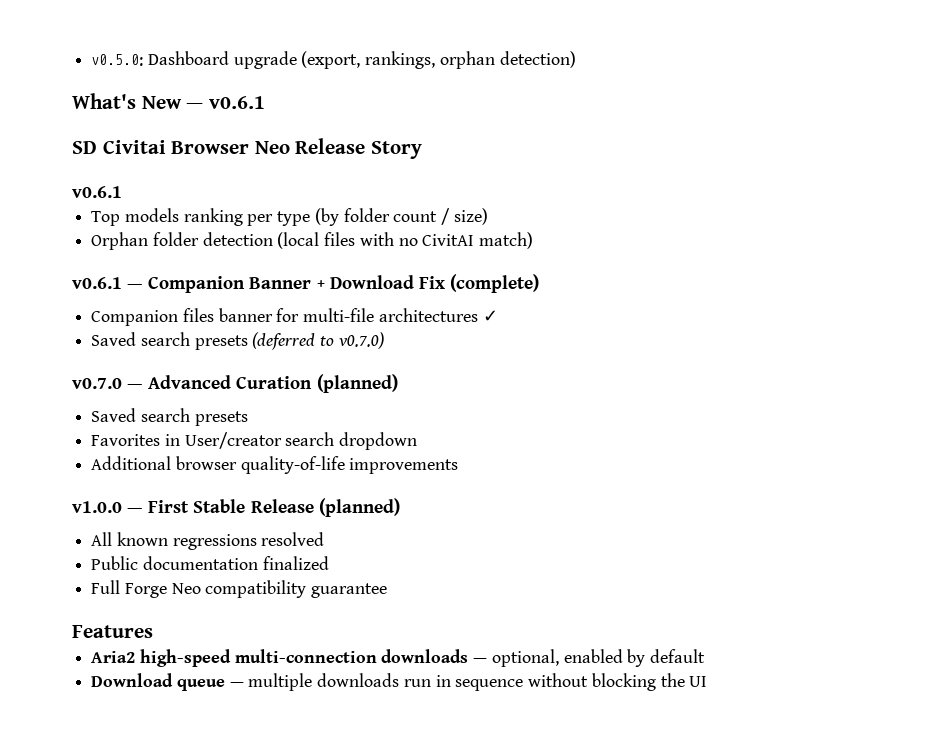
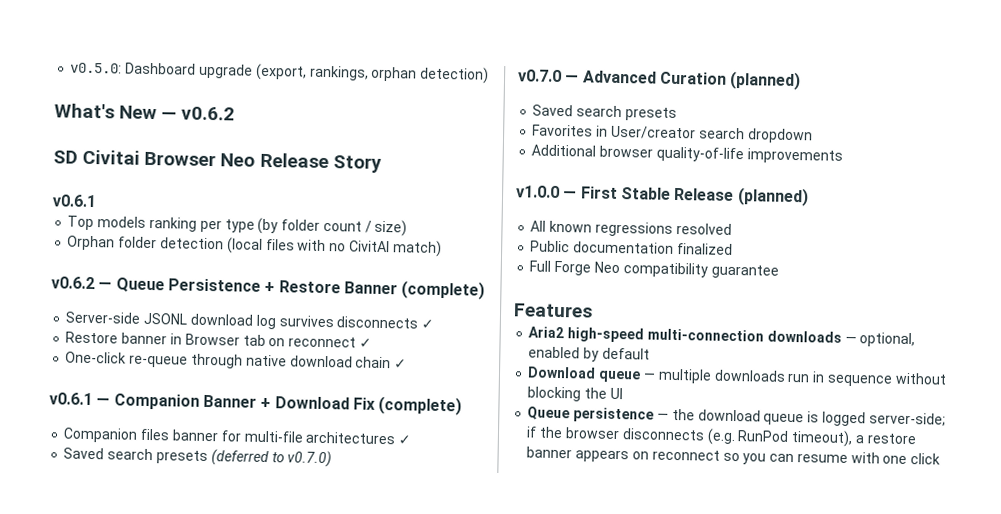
[208,96,265,109] v0.6.1 -> [181,106,236,121] v0.6.2
(534, 240) none -> [51,276,486,300] [65,311,435,330] [65,331,372,348] [65,351,408,369] // v0.6.2 — Queue Persistence + Restore Banner (complete) // Server-side JSONL download log survives disconnects ✓ // Restore banner in Browser tab on reconnect ✓ // One-click re-queue through native download chain ✓
(708, 681) none -> [527,406,946,427] [526,426,917,448] [526,446,941,465] // Queue persistence — the download queue is logged server-side; if the browser disconnects (e.g. RunPod timeout), a restore banner appears on reconnect so you can resume with one click

